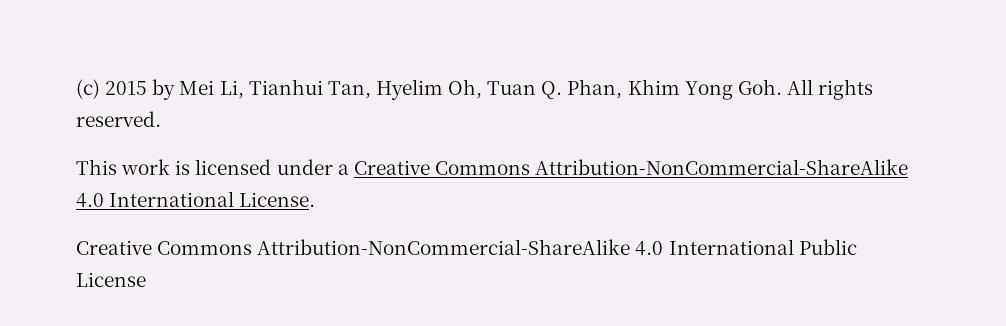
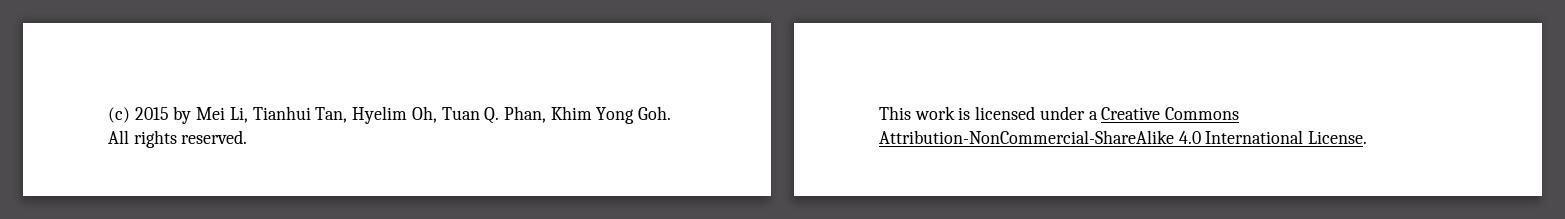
[76,239,857,256] [76,272,146,287] // Creative Commons Attribution-NonCommercial-ShareAlike 4.0 International Public License -> (1368, 137) none

